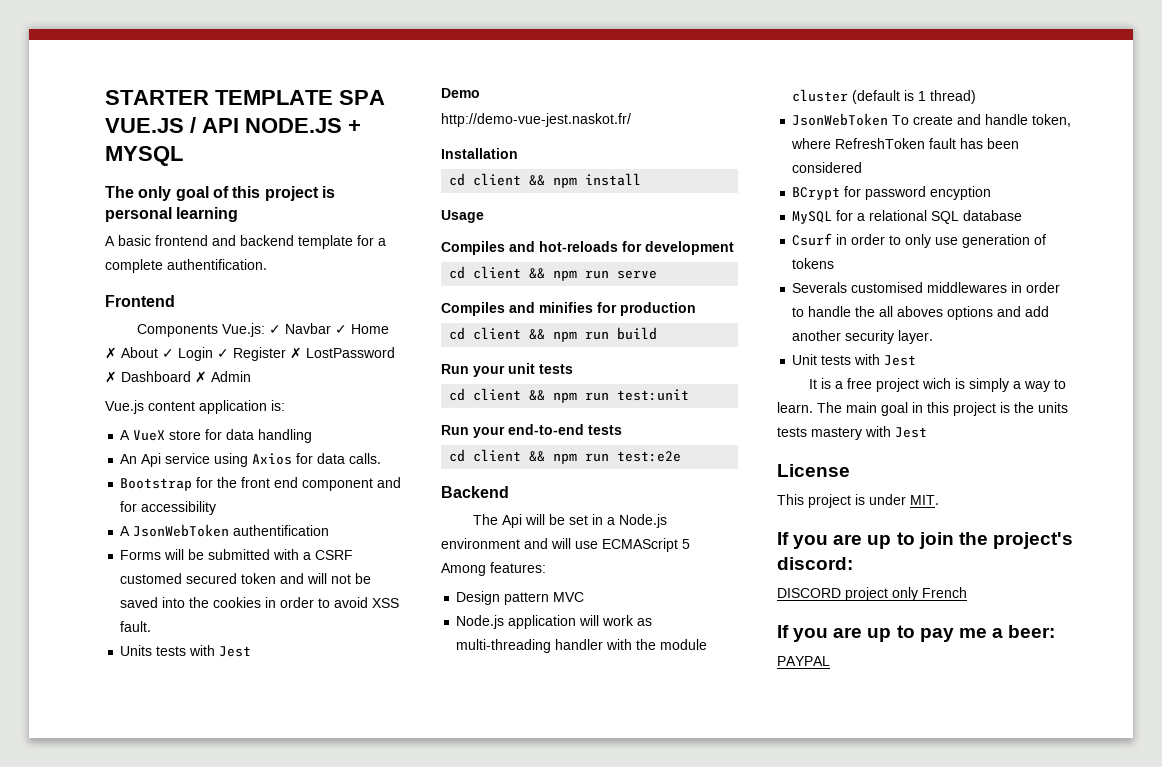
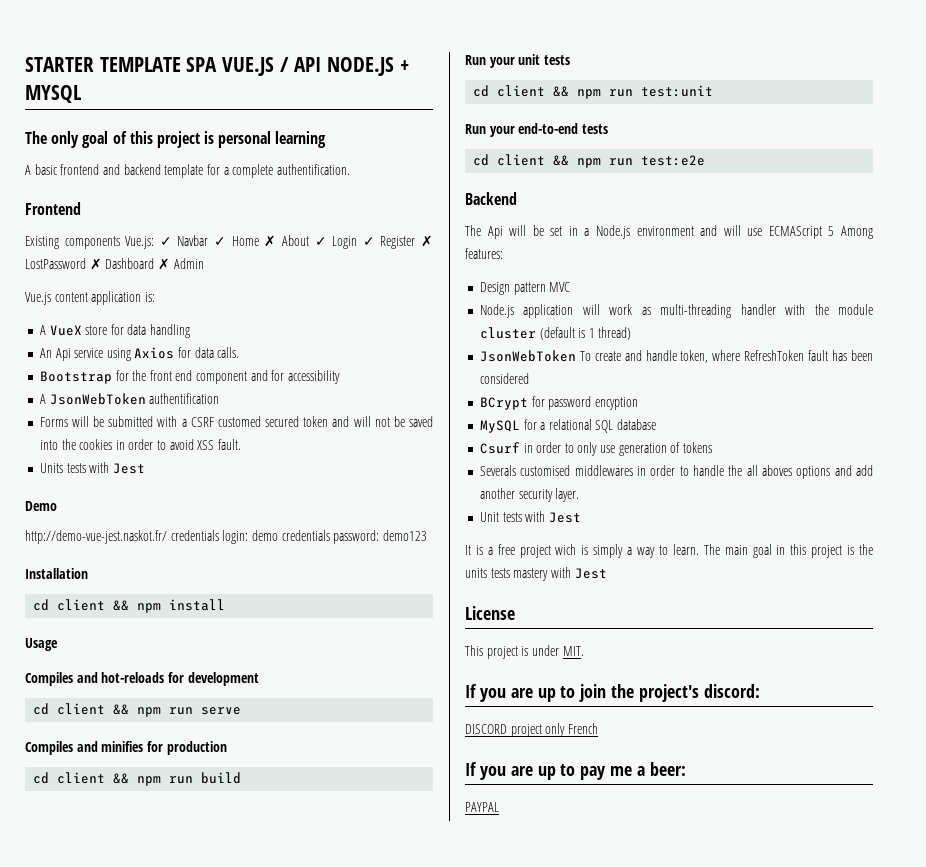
[137,324,219,337] Components -> [25,236,120,249] Existing components
(631, 120) none -> [170,530,427,544] credentials login: demo credentials password: demo123

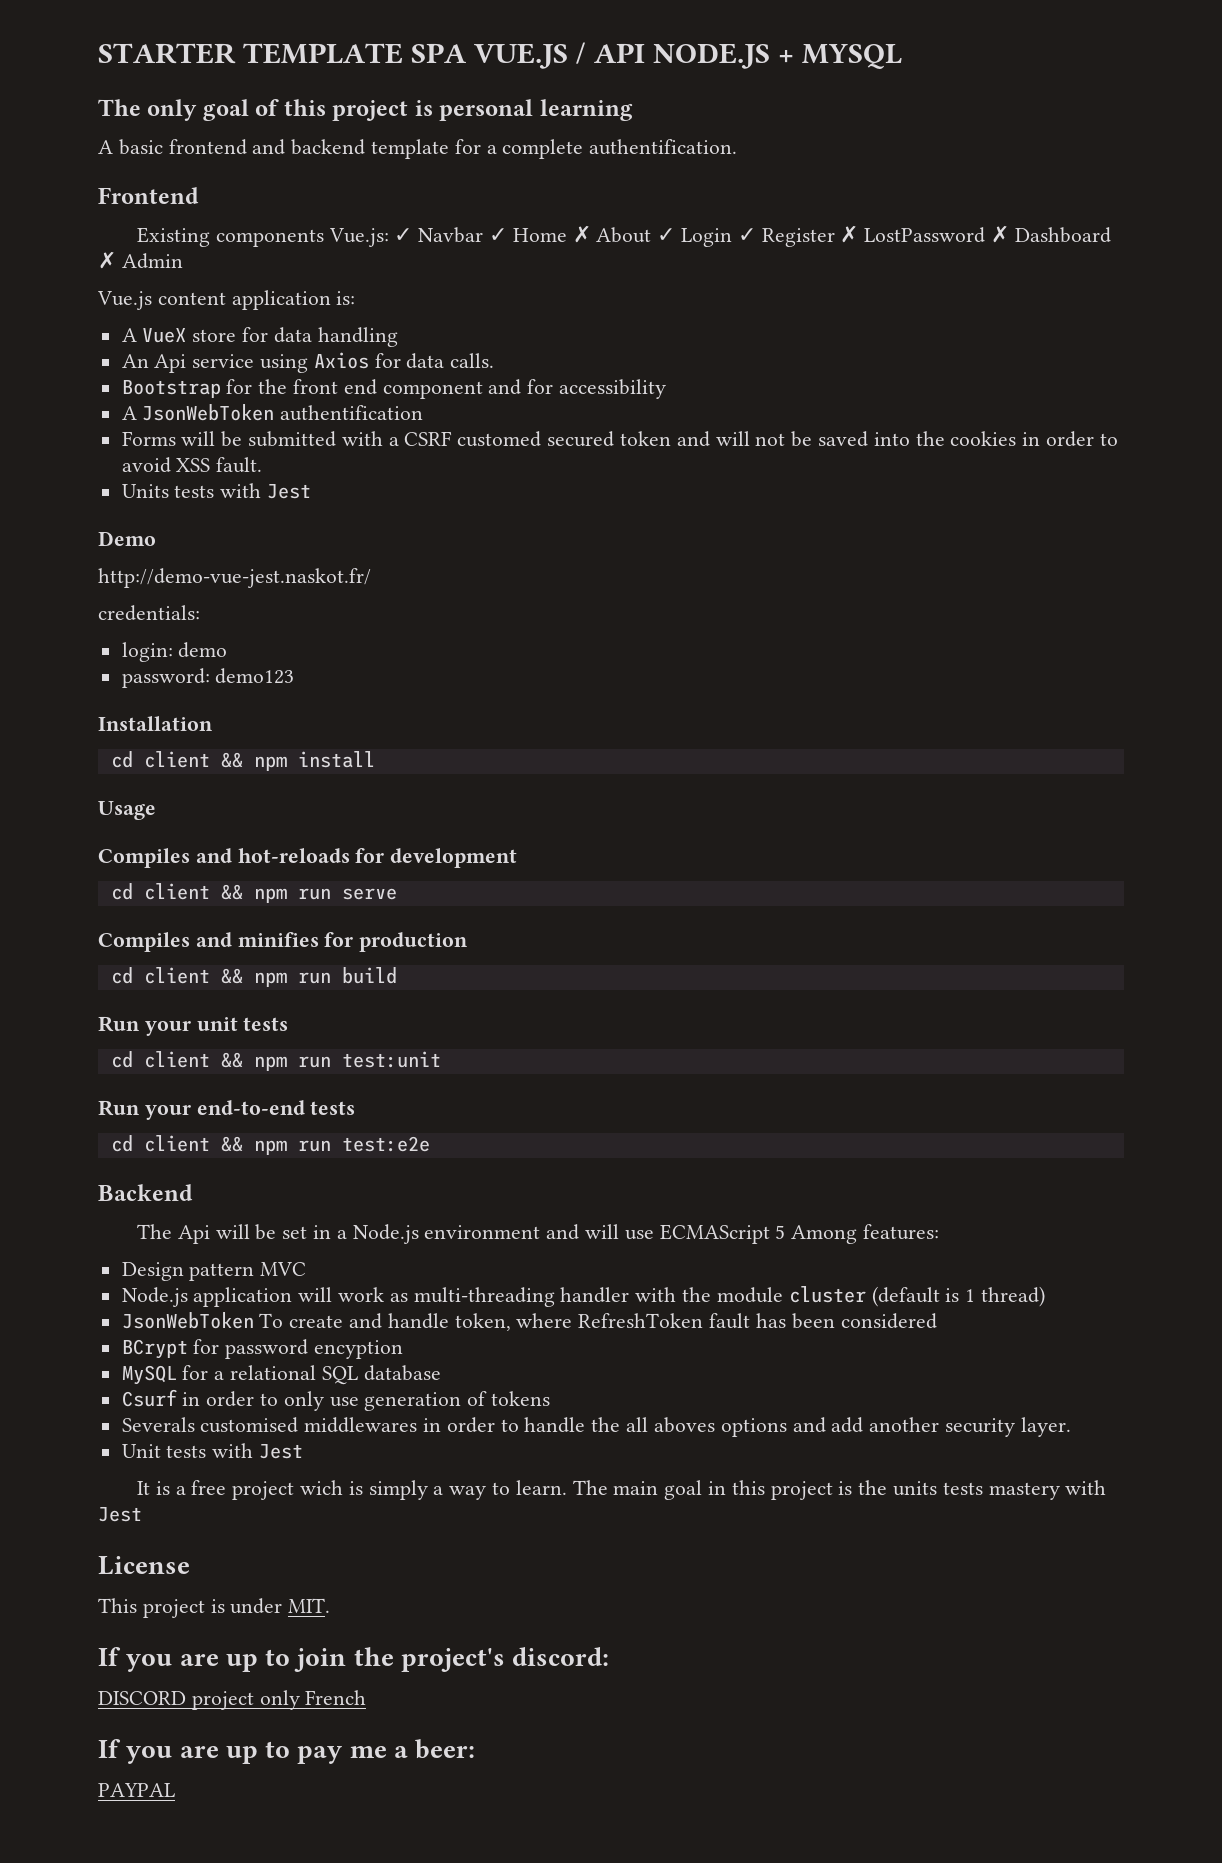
[170,530,219,541] credentials -> [98,605,200,621] // credentials: //
[281,530,330,541] credentials -> (228, 650) //

